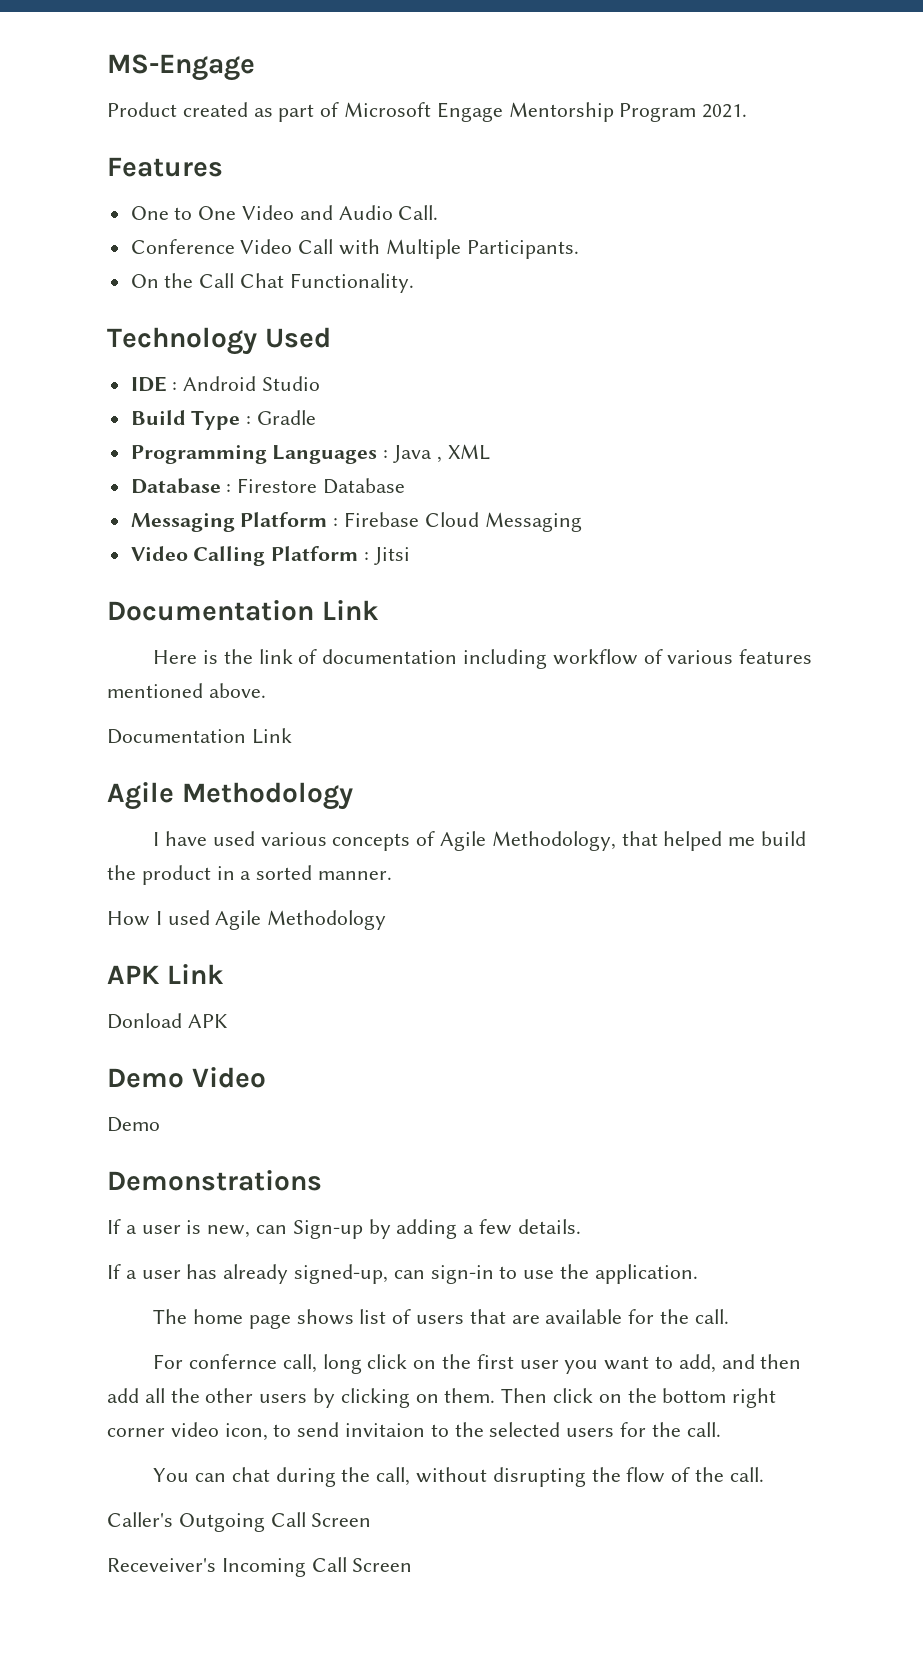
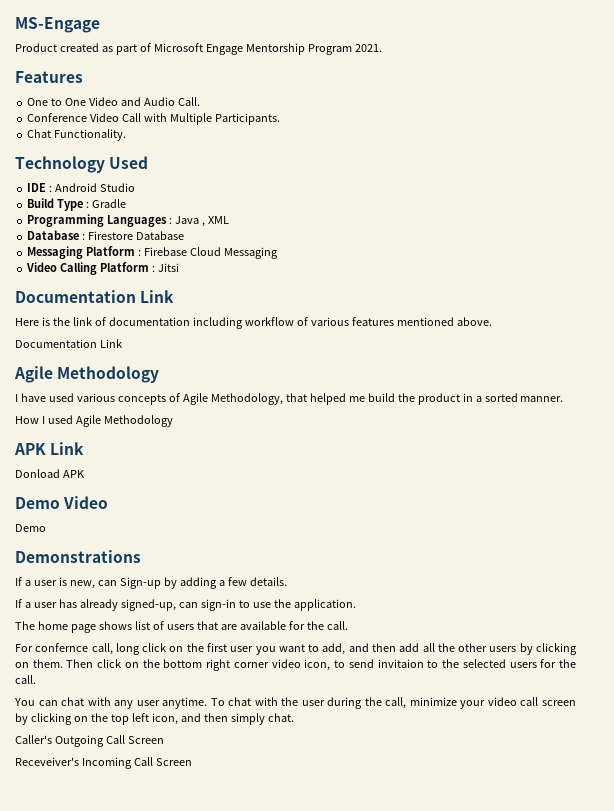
[130,273,235,288] On the Call -> (280, 119) none
[275,1467,764,1487] during the call, without disrupting the flow of the call. -> [87,697,577,709] [15,713,294,725] with any user anytime. To chat with the user during the call, minimize your video call screen by clicking on the top left icon, and then simply chat.

